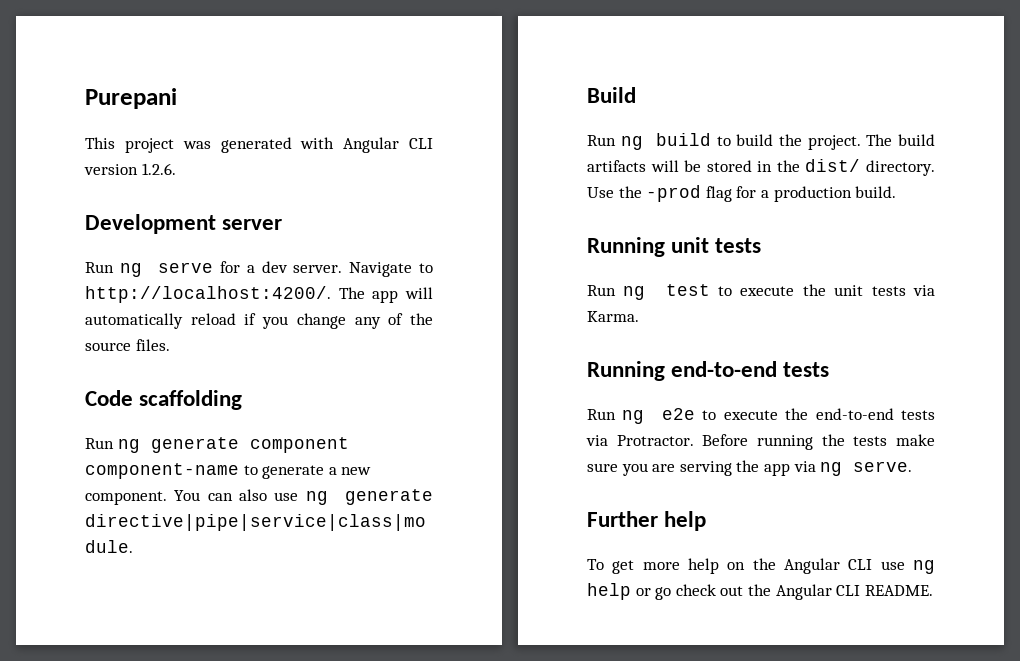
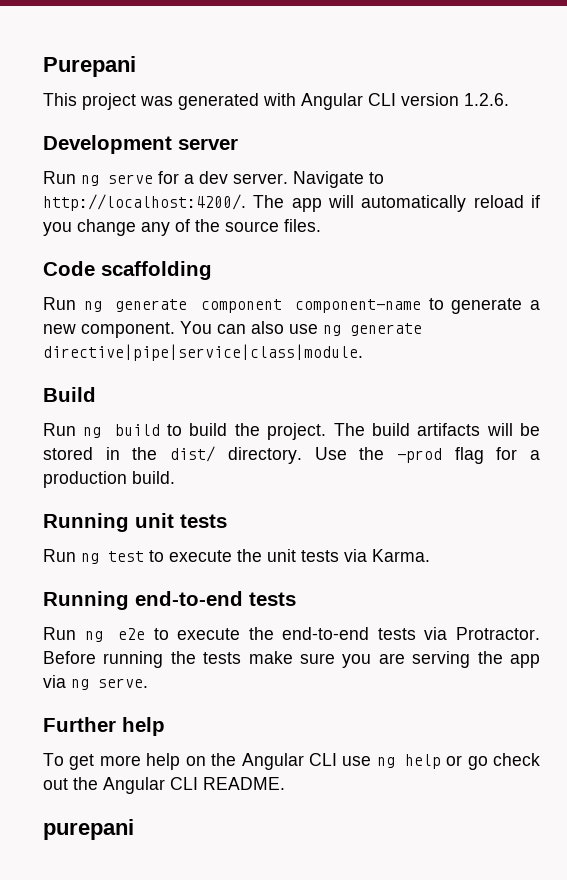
(933, 590) none -> [43,819,134,840] // purepani

